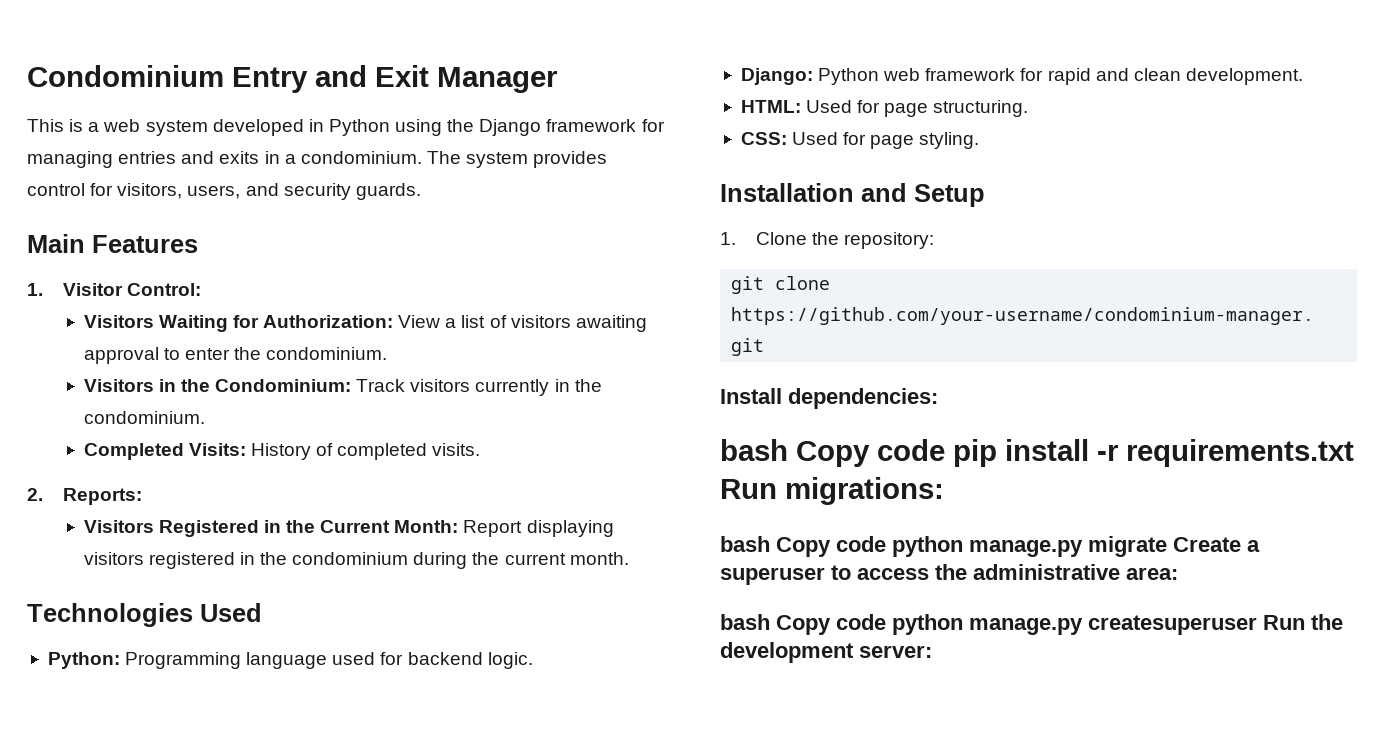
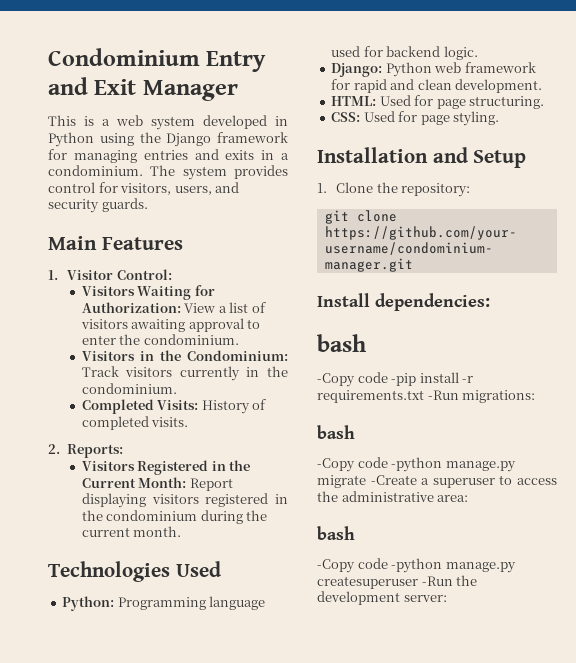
[796,439,997,467] Copy code pip -> [317,372,417,387] // -Copy code -pip
[720,479,777,499] Run -> [427,390,459,400] -Run
[776,536,963,557] Copy code python -> [317,457,443,472] // -Copy code -python
[1173,537,1241,552] Create -> [370,475,417,485] -Create
[776,614,963,635] Copy code python -> [317,558,443,573] // -Copy code -python
[1263,615,1305,630] Run -> [421,576,453,586] -Run

